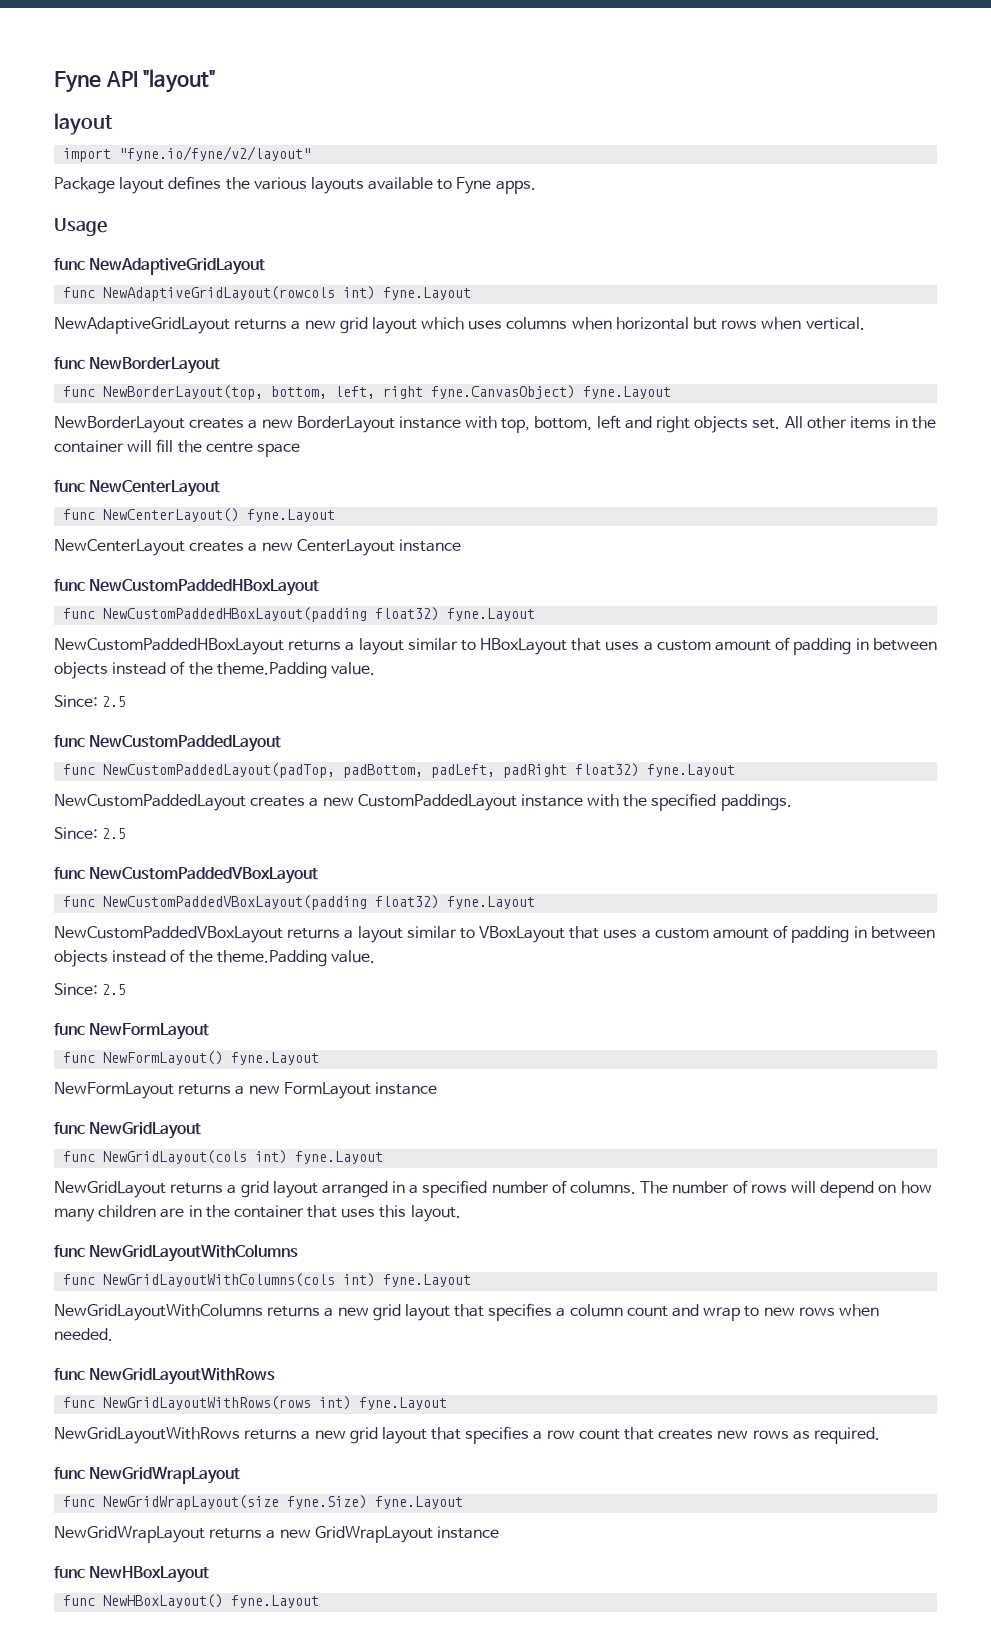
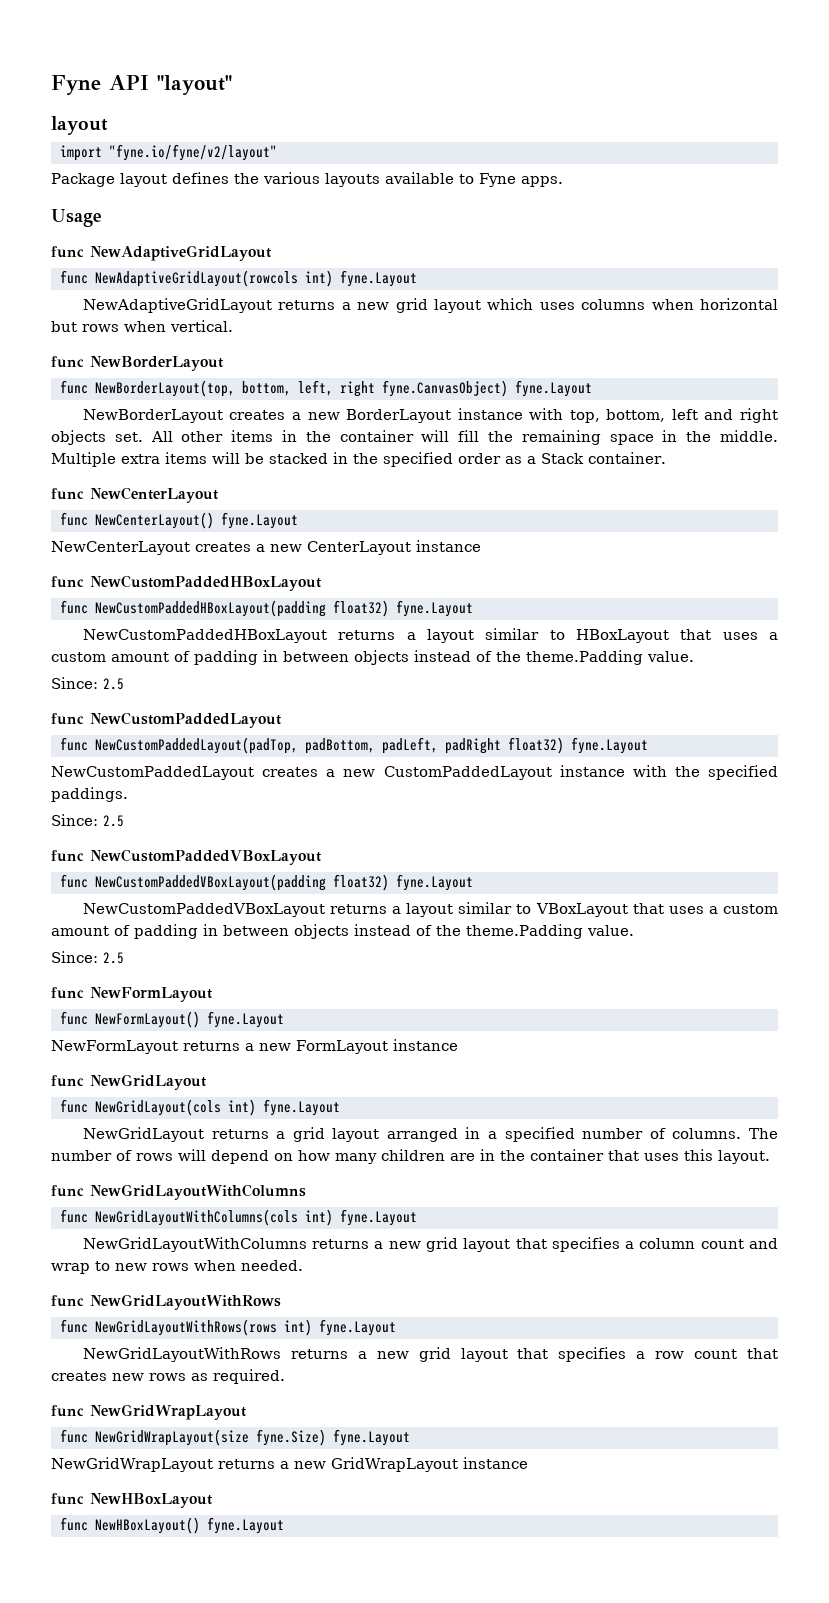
[205,442,253,453] centre -> [521,430,601,445] remaining
(300, 450) none -> [662,430,778,442] [51,452,666,467] in the middle. Multiple extra items will be stacked in the specified order as a Stack container.

